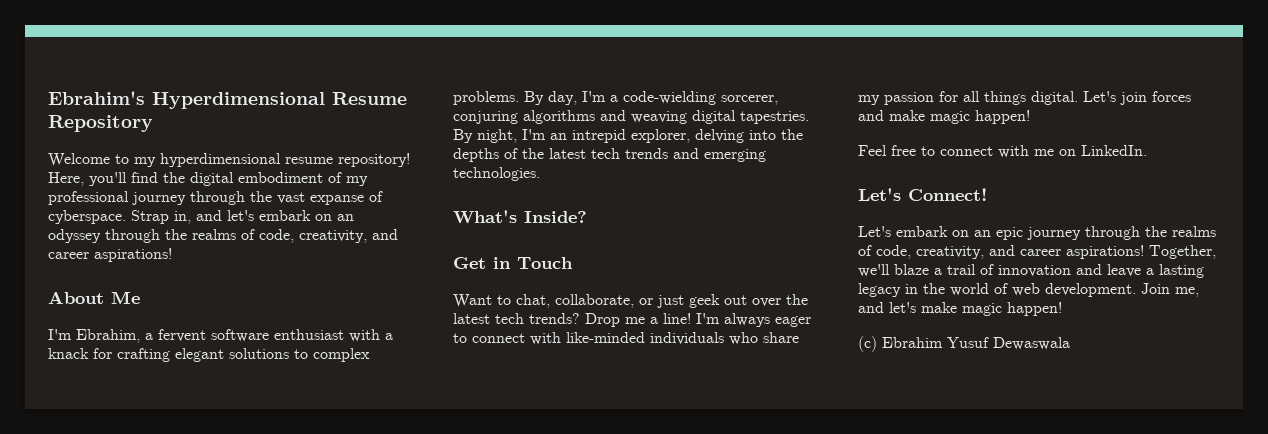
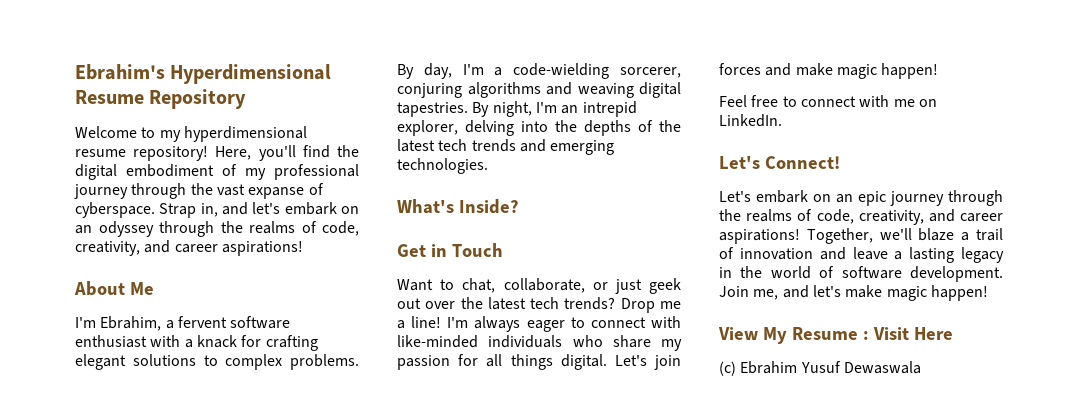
[1012,283,1040,296] web -> [841,266,902,279] software
(1062, 309) none -> [718,327,953,344] // View My Resume : Visit Here

